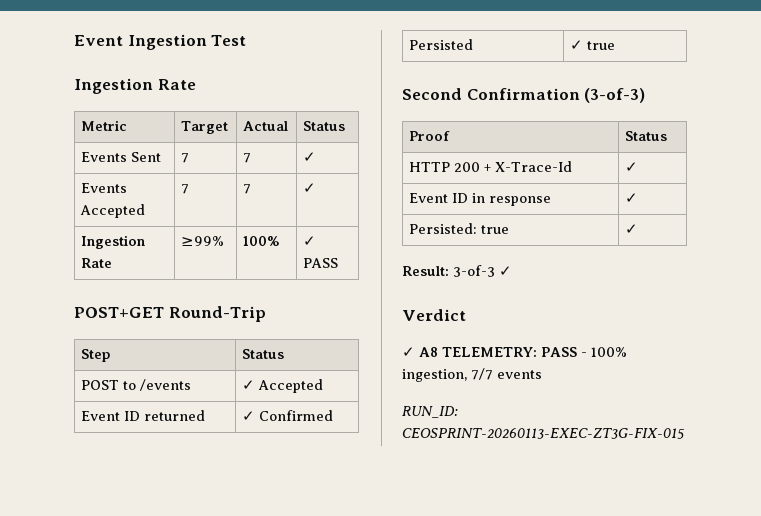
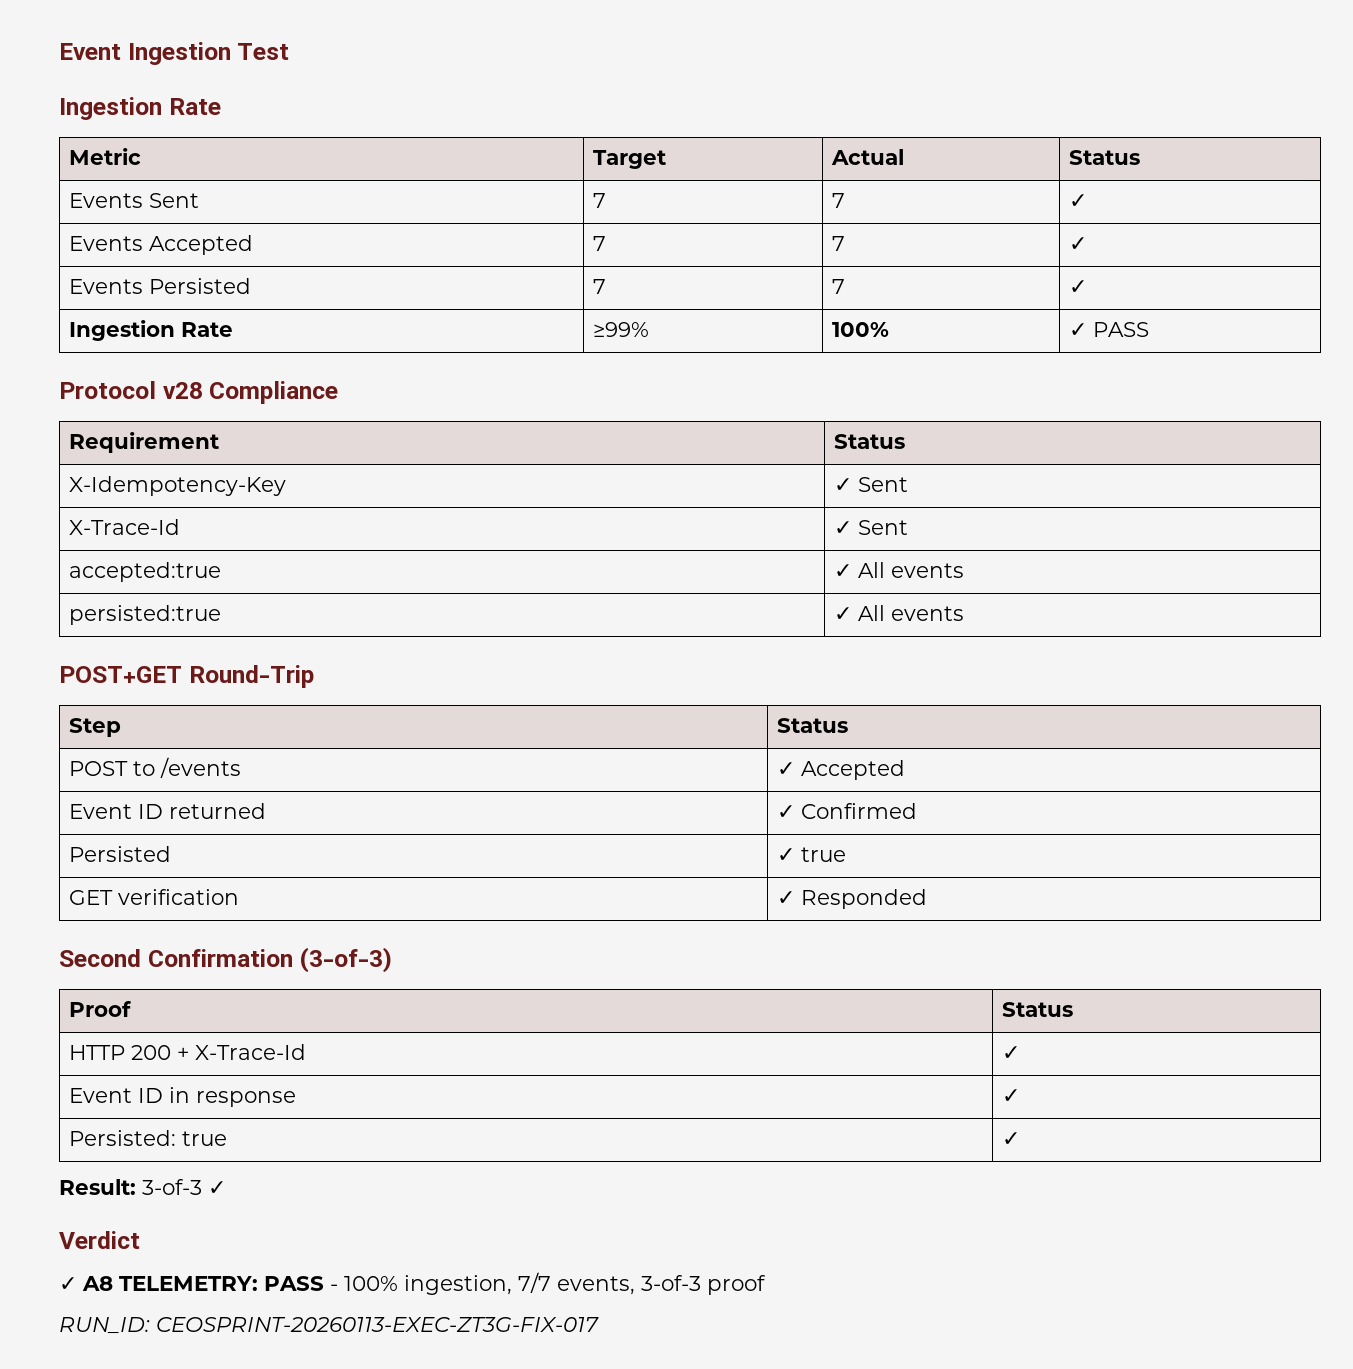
(317, 188) none -> [69,278,252,294] [593,279,607,294] [832,279,846,294] [1069,280,1088,294] // Events Persisted | 7 | 7 | ✓
(339, 263) none -> [59,381,339,404] [69,432,220,453] [834,434,906,449] [69,476,287,496] [834,477,909,492] [69,519,181,535] [834,520,909,535] [69,562,222,582] [834,562,965,578] [69,605,222,625] [834,605,965,621] // Protocol v28 Compliance // Requirement | Status // X-Idempotency-Key | ✓ Sent // X-Trace-Id | ✓ Sent // accepted:true | ✓ All events // persisted:true | ✓ All events
(616, 45) none -> [69,889,240,905] [777,889,928,909] // GET verification | ✓ Responded
[497,370,542,379] events -> [557,1275,766,1295] events, 3-of-3 proof
[402,428,685,439] CEOSPRINT-20260113-EXEC-ZT3G-FIX-015 -> [156,1317,599,1332] CEOSPRINT-20260113-EXEC-ZT3G-FIX-017

